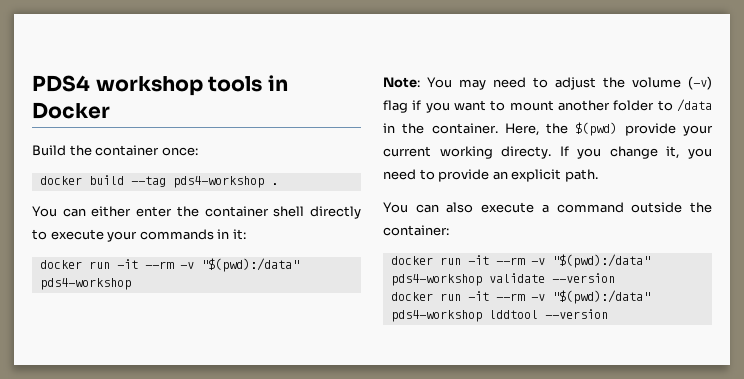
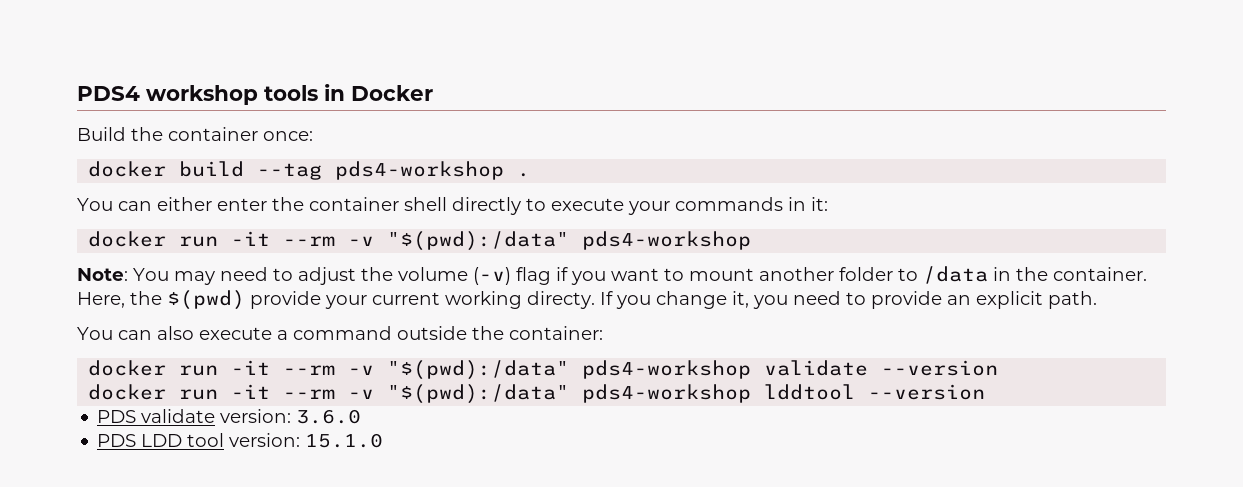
(608, 314) none -> [97,409,362,424] [97,433,384,448] // PDS validate version: 3.6.0 // PDS LDD tool version: 15.1.0

